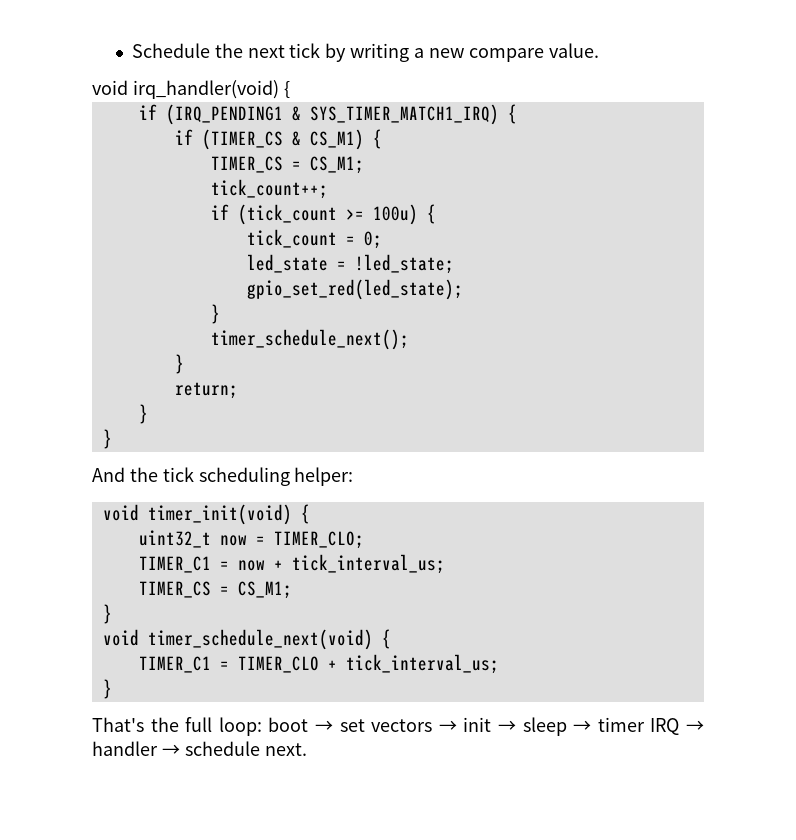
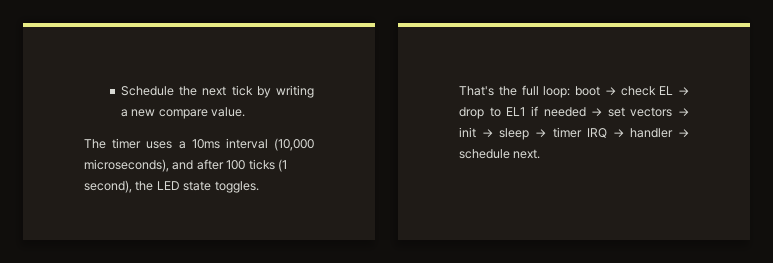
[92,80,290,99] [138,104,517,125] [174,129,382,150] [210,156,364,174] [210,179,328,199] [210,204,436,225] [246,229,382,249] [246,254,454,274] [246,279,463,300] [210,304,220,324] [210,329,409,350] [174,354,184,374] [174,382,238,399] [138,404,148,424] [102,429,112,449] [92,467,354,486] [102,504,310,525] [138,530,364,549] [138,554,445,574] [138,581,292,599] [102,604,112,624] [102,629,391,650] [138,654,499,674] [102,679,112,699] void irq_handler(void) { // if (IRQ_PENDING1 & SYS_TIMER_MATCH1_IRQ) { // if (TIMER_CS & CS_M1) { // TIMER_CS = CS_M1; // tick_count++; // if (tick_count >= 100u) { // tick_count = 0; // led_state = !led_state; // gpio_set_red(led_state); // } // timer_schedule_next(); // } // return; // } // } // And the tick scheduling helper: // void timer_init(void) { // uint32_t now = TIMER_CLO; // TIMER_C1 = now + tick_interval_us; // TIMER_CS = CS_M1; // } // void timer_schedule_next(void) { // TIMER_C1 = TIMER_CLO + tick_interval_us; // } -> [84,138,314,151] [84,159,287,172] [84,180,259,193] The timer uses a 10ms interval (10,000 microseconds), and after 100 ticks (1 second), the LED state toggles.
(333, 726) none -> [620,86,689,96] [459,106,603,119] check EL → drop to EL1 if needed →

